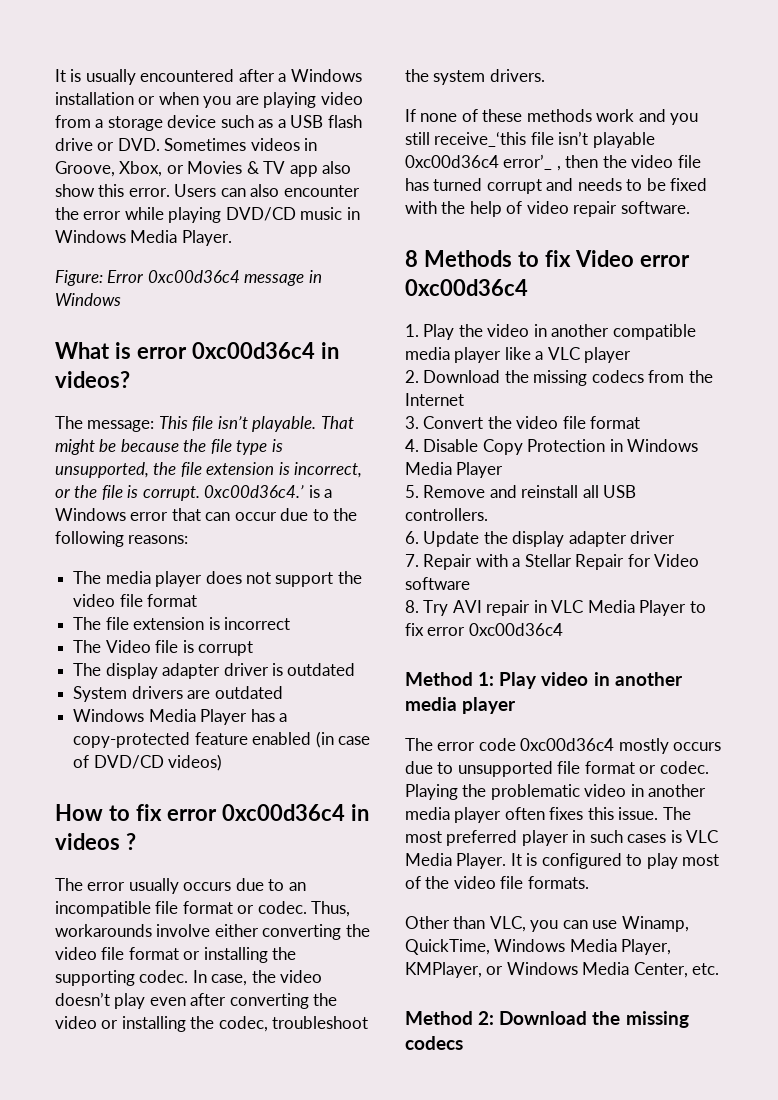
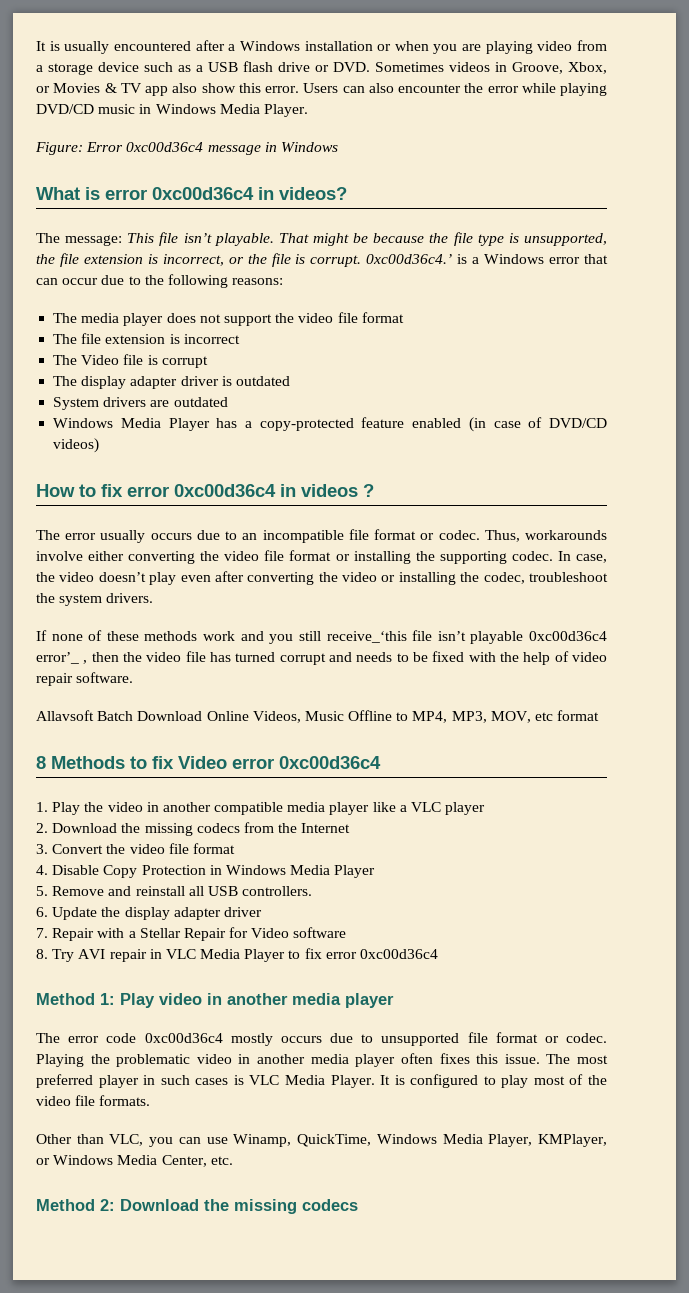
(690, 207) none -> [36,710,600,723] // Allavsoft Batch Download Online Videos, Music Offline to MP4, MP3, MOV, etc format

